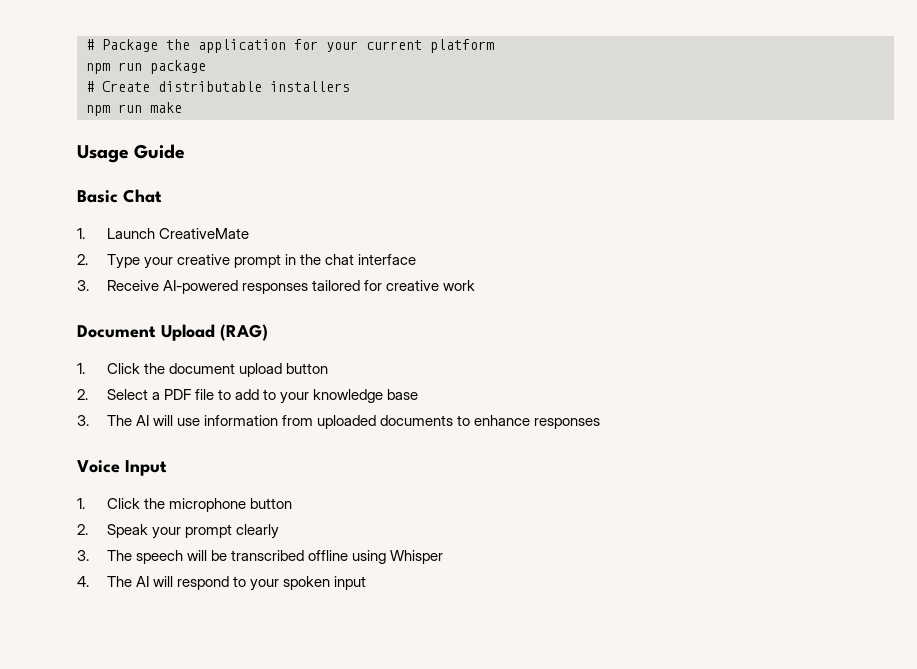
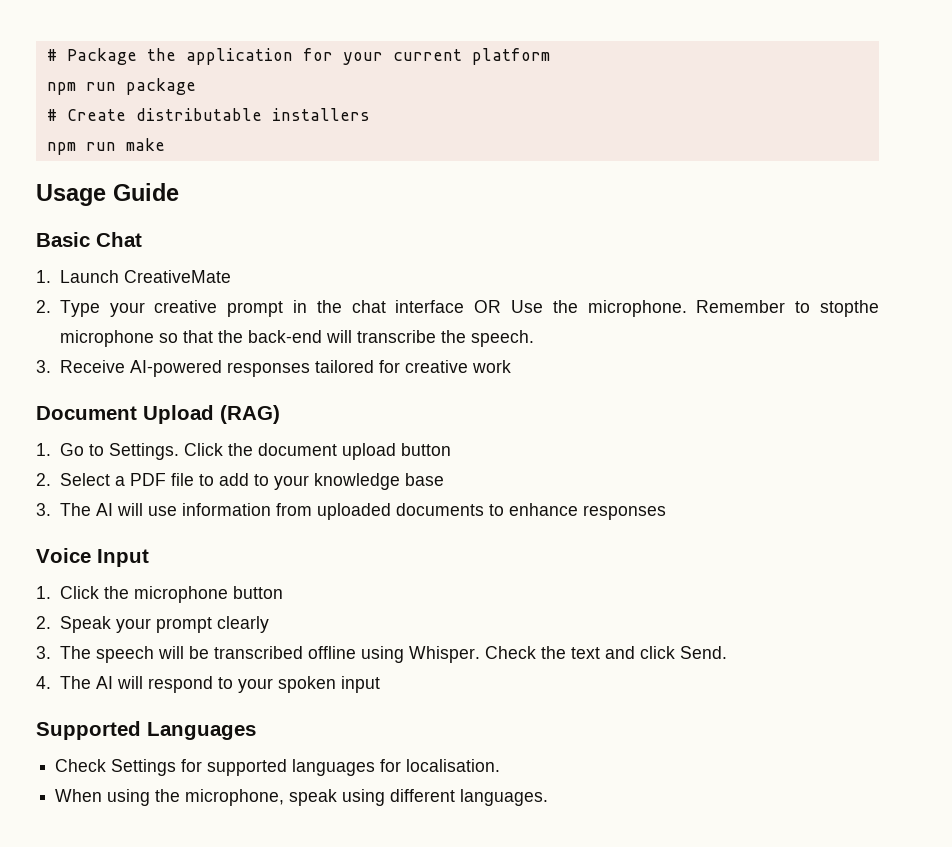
(417, 259) none -> [474,300,880,317] [59,330,534,347] OR Use the microphone. Remember to stopthe microphone so that the back-end will transcribe the speech.
(85, 368) none -> [59,443,179,460] Go to Settings.
[390,550,444,564] Whisper -> [408,646,727,663] Whisper. Check the text and click Send.
(367, 583) none -> [36,721,256,740] [55,759,501,776] [55,789,549,806] // Supported Languages // Check Settings for supported languages for localisation. // When using the microphone, speak using different languages.

